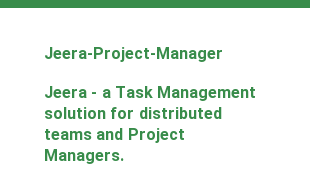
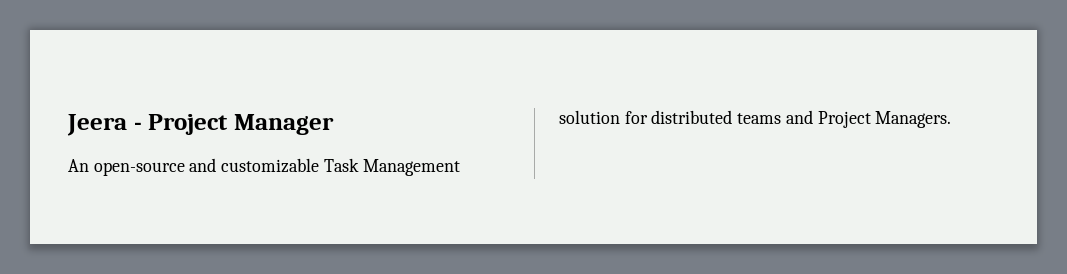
[44,47,223,62] Jeera-Project-Manager // -> (67, 125) none
[101,89,111,98] a -> [148,114,334,135] [68,158,320,176] Project Manager // An open-source and customizable

